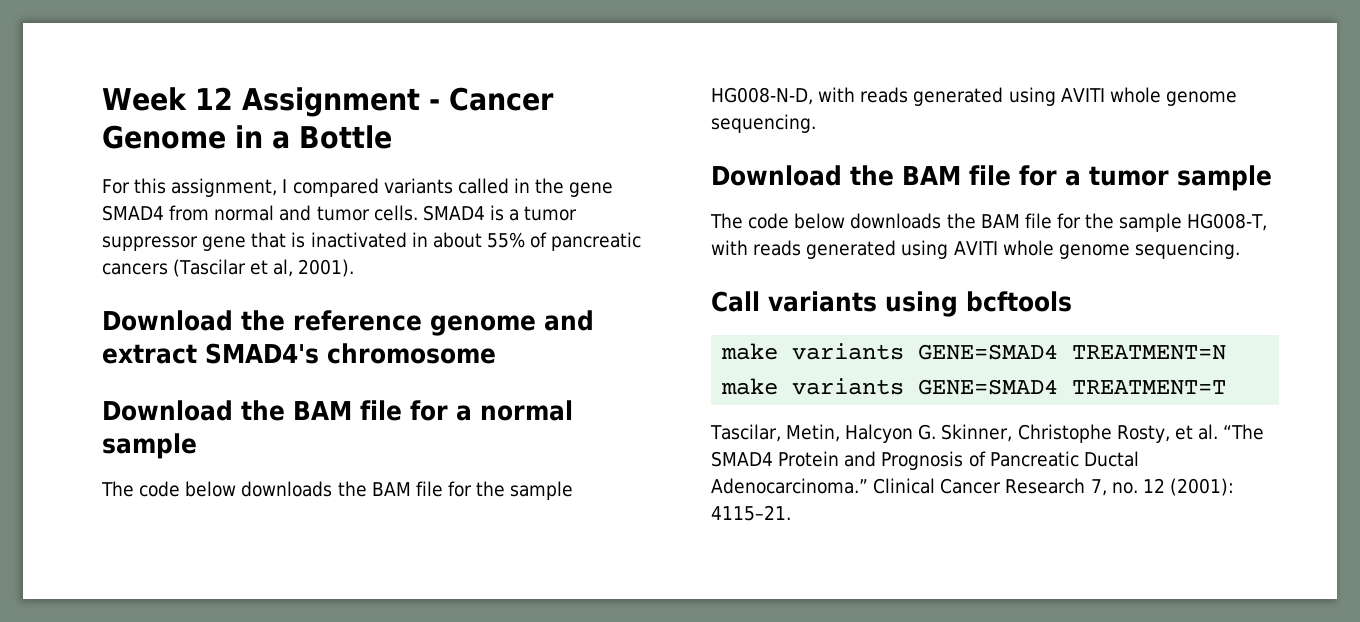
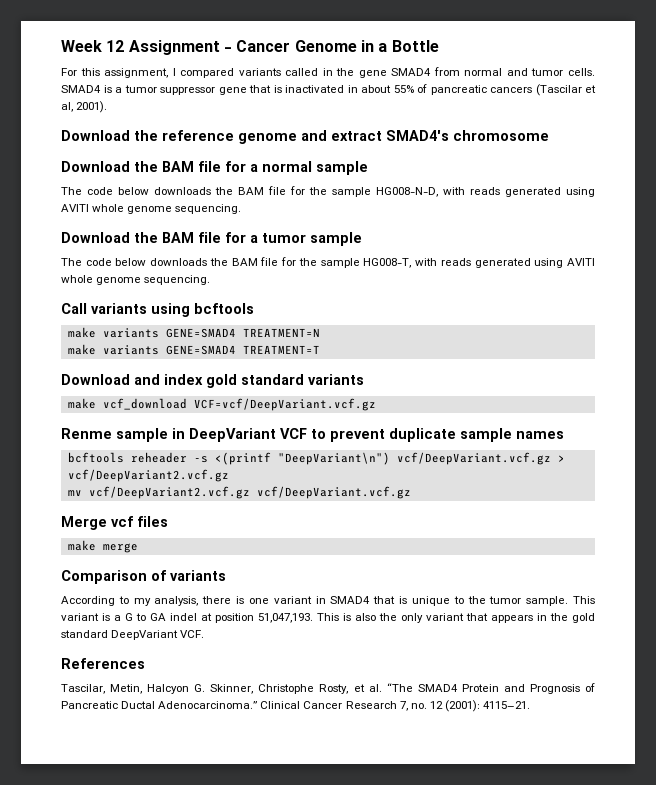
(1227, 387) none -> [61,374,364,388] [67,398,376,411] [61,428,564,442] [67,452,565,465] [67,469,229,482] [67,486,411,499] [61,516,168,530] [67,540,138,553] [61,570,226,584] [61,596,595,606] [61,613,595,623] [61,630,205,640] [61,658,145,669] // Download and index gold standard variants // make vcf_download VCF=vcf/DeepVariant.vcf.gz // Renme sample in DeepVariant VCF to prevent duplicate sample names // bcftools reheader -s <(printf "DeepVariant\n") vcf/DeepVariant.vcf.gz > vcf/DeepVariant2.vcf.gz // mv vcf/DeepVariant2.vcf.gz vcf/DeepVariant.vcf.gz // Merge vcf files // make merge // Comparison of variants // According to my analysis, there is one variant in SMAD4 that is unique to the tumor sample. This variant is a G to GA indel at position 51,047,193. This is also the only variant that appears in the gold standard DeepVariant VCF. // References

